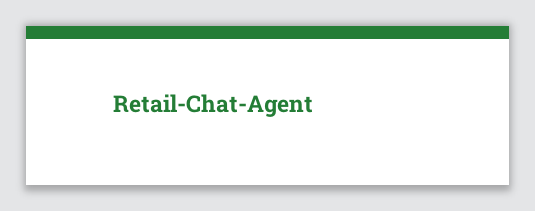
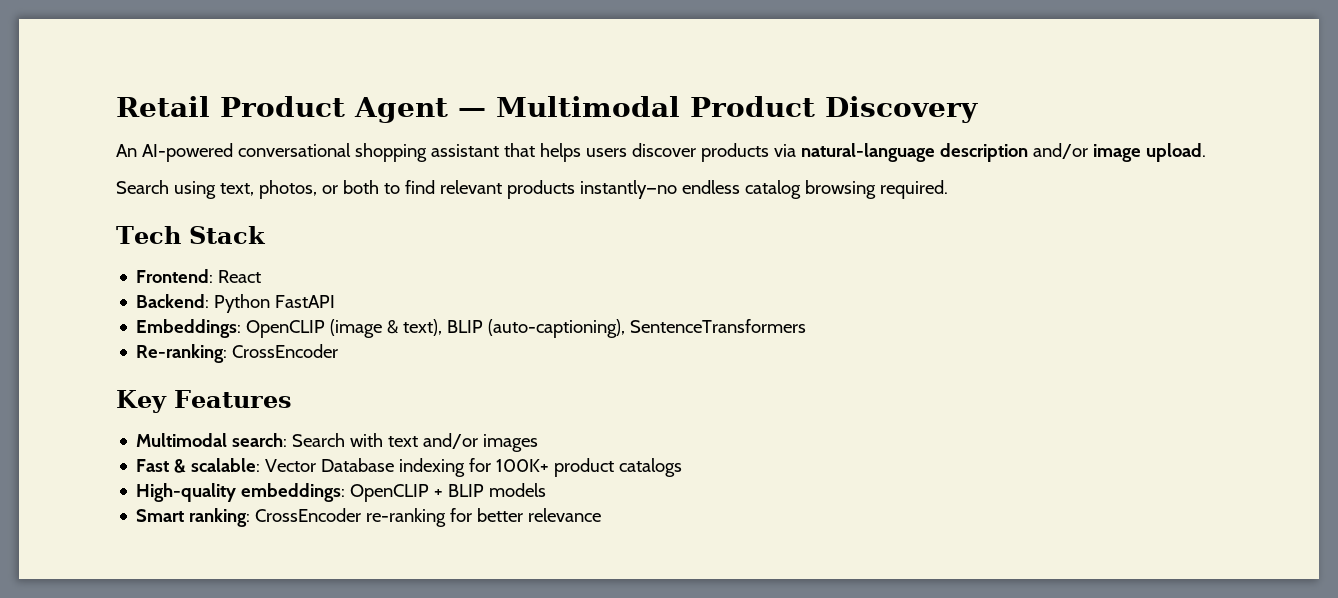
[113,94,313,117] Retail-Chat-Agent -> [116,96,978,123] [116,143,1206,162] [116,180,948,199] [116,226,266,244] [136,269,262,283] [136,294,336,313] [136,319,807,338] [136,344,339,363] [116,390,292,413] [136,433,539,452] [136,458,683,477] [136,483,547,502] [136,508,602,527] Retail Product Agent — Multimodal Product Discovery // An AI-powered conversational shopping assistant that helps users discover products via natural-language description and/or image upload. // Search using text, photos, or both to find relevant products instantly—no endless catalog browsing required. // Tech Stack // Frontend: React // Backend: Python FastAPI // Embeddings: OpenCLIP (image & text), BLIP (auto-captioning), SentenceTransformers // Re-ranking: CrossEncoder // Key Features // Multimodal search: Search with text and/or images // Fast & scalable: Vector Database indexing for 100K+ product catalogs // High-quality embeddings: OpenCLIP + BLIP models // Smart ranking: CrossEncoder re-ranking for better relevance

